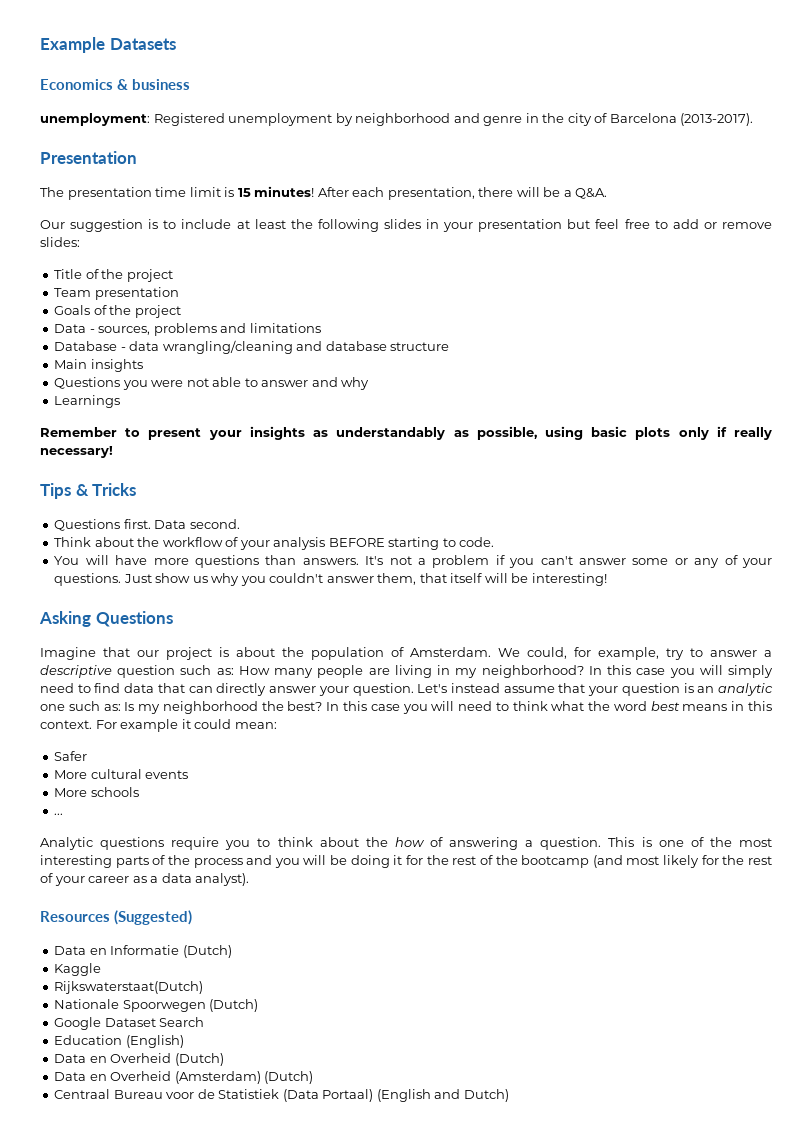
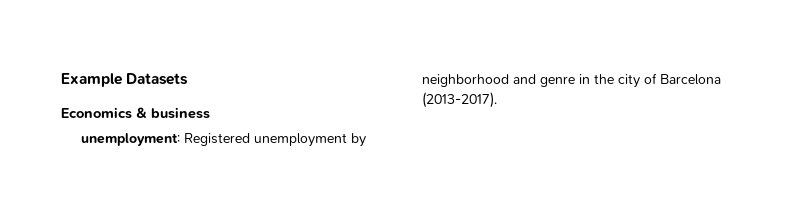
[40,151,137,164] [40,186,608,200] [40,219,772,232] [40,237,80,247] [54,269,173,282] [54,287,179,300] [54,305,181,318] [54,323,321,336] [54,340,450,354] [54,359,143,372] [54,377,370,390] [54,395,121,408] [40,426,772,440] [40,446,113,458] [40,483,137,499] [54,519,240,531] [54,537,495,550] [54,555,773,568] [54,573,607,586] [39,611,173,627] [40,647,772,660] [40,665,774,678] [40,683,773,696] [40,701,772,714] [40,719,277,732] [54,751,88,761] [54,769,189,779] [54,787,139,797] [54,813,64,815] [40,837,772,850] [40,855,772,868] [40,873,250,886] [40,910,192,925] [54,945,232,958] [54,963,102,976] [54,981,204,994] [54,999,259,1012] [54,1017,205,1030] [54,1035,184,1048] [54,1053,224,1066] [54,1071,314,1084] [54,1089,509,1102] // Presentation // The presentation time limit is 15 minutes! After each presentation, there will be a Q&A. // Our suggestion is to include at least the following slides in your presentation but feel free to add or remove slides: // Title of the project // Team presentation // Goals of the project // Data - sources, problems and limitations // Database - data wrangling/cleaning and database structure // Main insights // Questions you were not able to answer and why // Learnings // Remember to present your insights as understandably as possible, using basic plots only if really necessary! // Tips & Tricks // Questions first. Data second. // Think about the workflow of your analysis BEFORE starting to code. // You will have more questions than answers. It's not a problem if you can't answer some or any of your questions. Just show us why you couldn't answer them, that itself will be interesting! // Asking Questions // Imagine that our project is about the population of Amsterdam. We could, for example, try to answer a descriptive question such as: How many people are living in my neighborhood? In this case you will simply need to find data that can directly answer your question. Let's instead assume that your question is an analytic one such as: Is my neighborhood the best? In this case you will need to think what the word best means in this context. For example it could mean: // Safer // More cultural events // More schools // ... // Analytic questions require you to think about the how of answering a question. This is one of the most interesting parts of the process and you will be doing it for the rest of the bootcamp (and most likely for the rest of your career as a data analyst). // Resources (Suggested) // Data en Informatie (Dutch) // Kaggle // Rijkswaterstaat(Dutch) // Nationale Spoorwegen (Dutch) // Google Dataset Search // Education (English) // Data en Overheid (Dutch) // Data en Overheid (Amsterdam) (Dutch) // Centraal Bureau voor de Statistiek (Data Portaal) (English and Dutch) -> (497, 100) none

